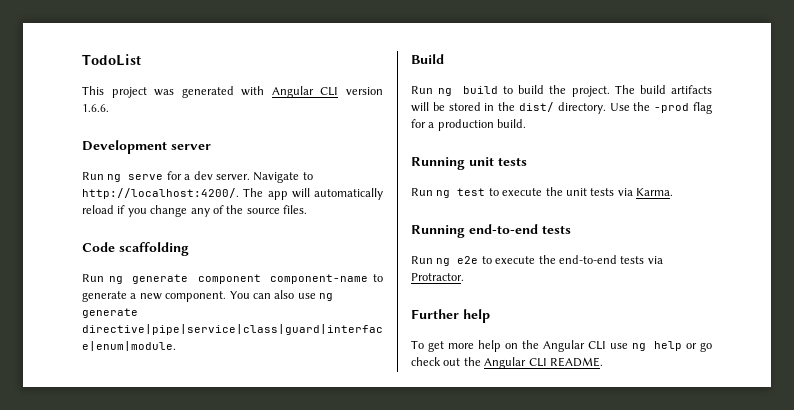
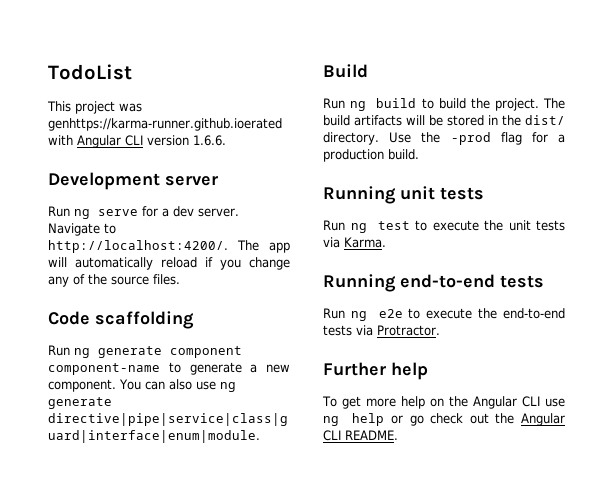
[181,86,234,98] generated -> [48,118,282,131] genhttps://karma-runner.github.ioerated

